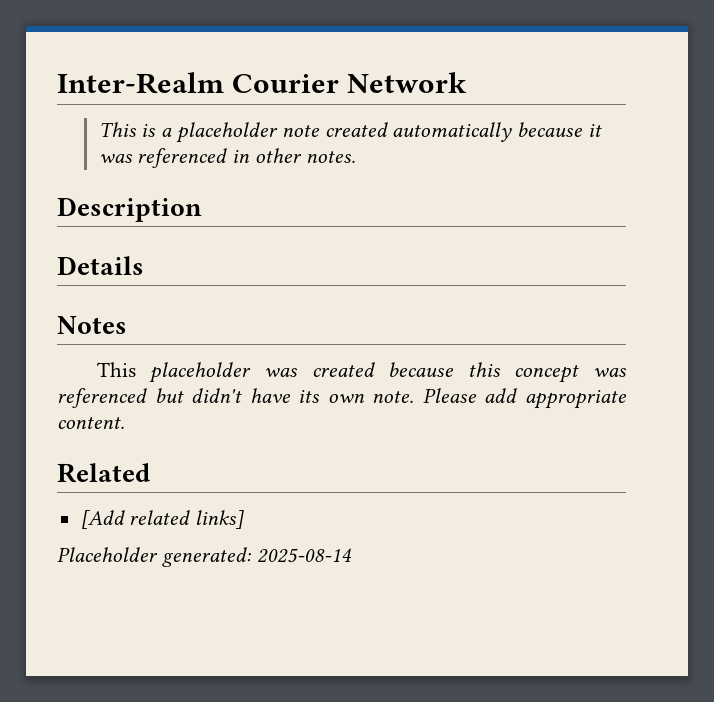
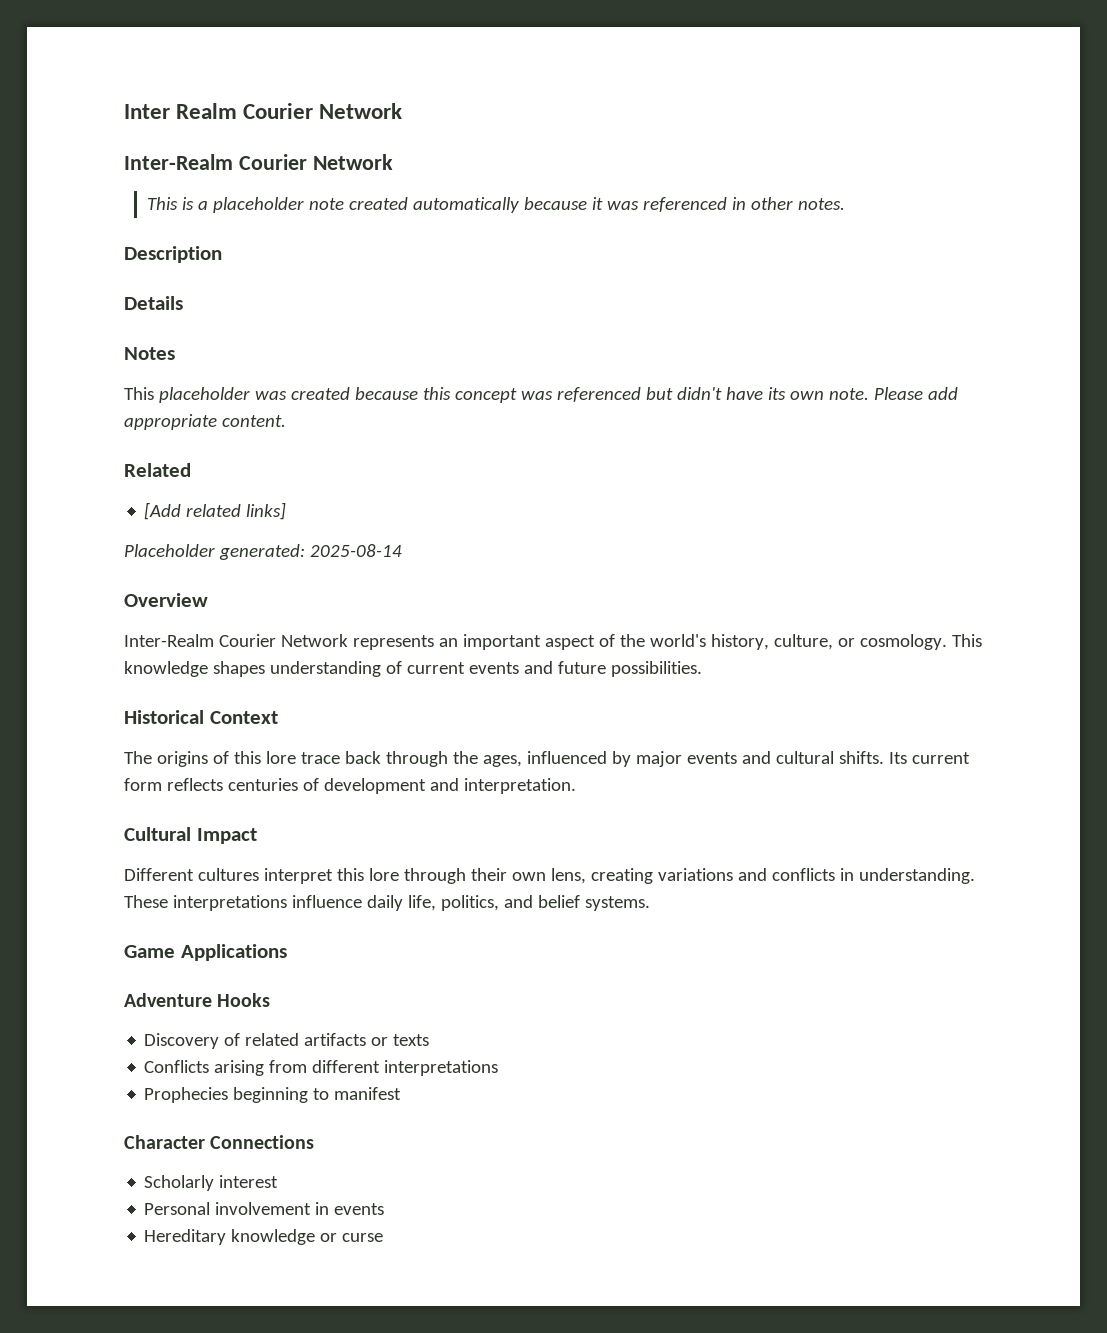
(57, 83) none -> [124,103,403,119] Inter Realm Courier Network //
(352, 555) none -> [124,593,208,607] [124,634,982,650] [124,661,702,677] [124,710,278,724] [124,751,970,767] [124,778,576,794] [124,827,257,844] [124,868,975,884] [124,895,650,911] [124,944,287,961] [124,993,271,1007] [144,1033,430,1049] [144,1060,499,1076] [144,1087,402,1103] [124,1135,315,1149] [144,1175,279,1191] [144,1202,385,1215] [144,1229,384,1245] // Overview // Inter-Realm Courier Network represents an important aspect of the world's history, culture, or cosmology. This knowledge shapes understanding of current events and future possibilities. // Historical Context // The origins of this lore trace back through the ages, influenced by major events and cultural shifts. Its current form reflects centuries of development and interpretation. // Cultural Impact // Different cultures interpret this lore through their own lens, creating variations and conflicts in understanding. These interpretations influence daily life, politics, and belief systems. // Game Applications // Adventure Hooks // Discovery of related artifacts or texts // Conflicts arising from different interpretations // Prophecies beginning to manifest // Character Connections // Scholarly interest // Personal involvement in events // Hereditary knowledge or curse

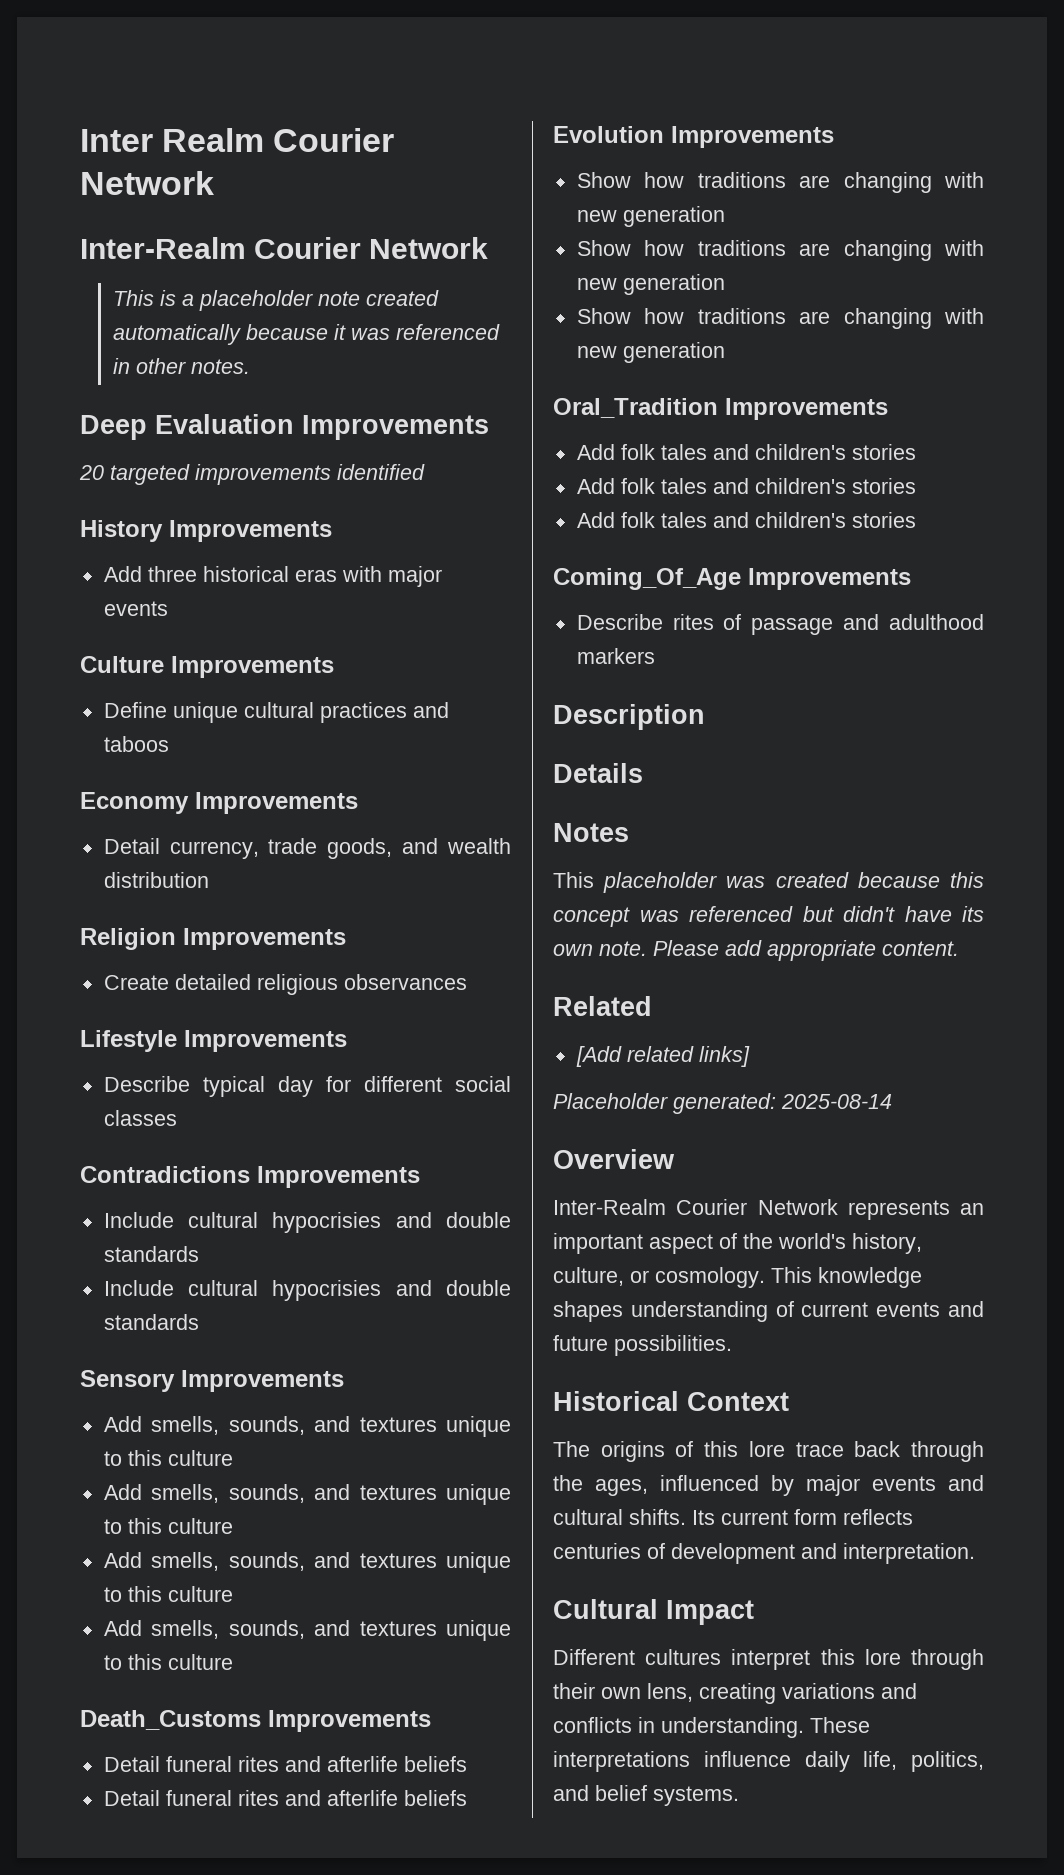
(845, 204) none -> [80,414,489,440] [79,464,425,485] [80,520,332,542] [103,566,442,587] [103,601,168,616] [80,656,334,678] [103,702,449,723] [103,736,169,752] [80,792,358,814] [103,838,511,859] [103,872,209,888] [80,928,346,950] [103,974,467,995] [80,1030,347,1052] [103,1076,511,1097] [103,1110,177,1126] [80,1166,420,1188] [103,1212,511,1233] [103,1246,199,1262] [103,1280,511,1301] [103,1314,199,1330] [80,1370,344,1392] [103,1416,512,1437] [103,1450,233,1466] [103,1484,512,1505] [103,1518,233,1534] [103,1552,512,1573] [103,1586,233,1602] [103,1620,512,1641] [103,1654,233,1670] [80,1710,431,1732] [103,1756,467,1772] [103,1790,467,1806] [553,126,834,148] [576,172,984,193] [576,206,725,227] [576,240,984,261] [576,274,725,295] [576,308,984,329] [576,342,725,363] [553,398,888,420] [576,444,916,460] [576,478,916,494] [576,512,916,528] [553,568,911,590] [576,614,984,635] [576,648,655,664] // Deep Evaluation Improvements // 20 targeted improvements identified // History Improvements // Add three historical eras with major events // Culture Improvements // Define unique cultural practices and taboos // Economy Improvements // Detail currency, trade goods, and wealth distribution // Religion Improvements // Create detailed religious observances // Lifestyle Improvements // Describe typical day for different social classes // Contradictions Improvements // Include cultural hypocrisies and double standards // Include cultural hypocrisies and double standards // Sensory Improvements // Add smells, sounds, and textures unique to this culture // Add smells, sounds, and textures unique to this culture // Add smells, sounds, and textures unique to this culture // Add smells, sounds, and textures unique to this culture // Death_Customs Improvements // Detail funeral rites and afterlife beliefs // Detail funeral rites and afterlife beliefs // Evolution Improvements // Show how traditions are changing with new generation // Show how traditions are changing with new generation // Show how traditions are changing with new generation // Oral_Tradition Improvements // Add folk tales and children's stories // Add folk tales and children's stories // Add folk tales and children's stories // Coming_Of_Age Improvements // Describe rites of passage and adulthood markers
[124,944,287,961] [124,993,271,1007] [144,1033,430,1049] [144,1060,499,1076] [144,1087,402,1103] [124,1135,315,1149] [144,1175,279,1191] [144,1202,385,1215] [144,1229,384,1245] // Game Applications // Adventure Hooks // Discovery of related artifacts or texts // Conflicts arising from different interpretations // Prophecies beginning to manifest // Character Connections // Scholarly interest // Personal involvement in events // Hereditary knowledge or curse -> (739, 1796) none

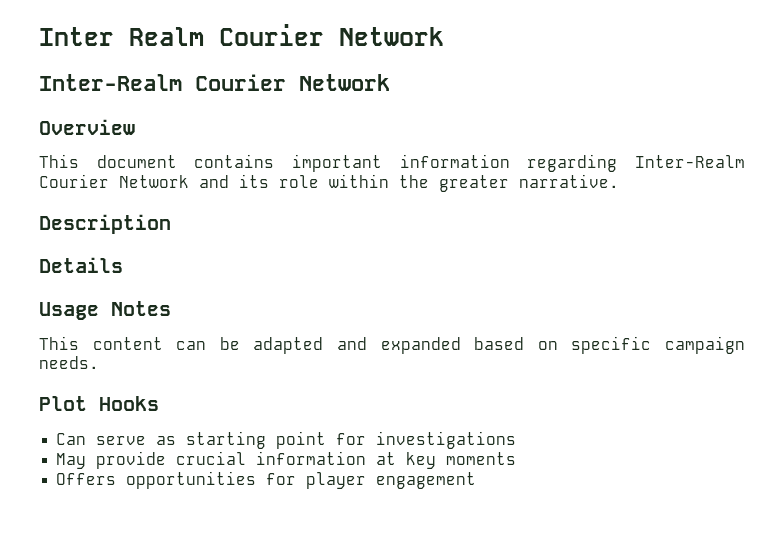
[112,290,439,311] [112,324,500,345] [112,358,250,374] [80,414,489,440] [79,464,425,485] [80,520,332,542] [103,566,442,587] [103,601,168,616] [80,656,334,678] [103,702,449,723] [103,736,169,752] [80,792,358,814] [103,838,511,859] [103,872,209,888] [80,928,346,950] [103,974,467,995] [80,1030,347,1052] [103,1076,511,1097] [103,1110,177,1126] [80,1166,420,1188] [103,1212,511,1233] [103,1246,199,1262] [103,1280,511,1301] [103,1314,199,1330] [80,1370,344,1392] [103,1416,512,1437] [103,1450,233,1466] [103,1484,512,1505] [103,1518,233,1534] [103,1552,512,1573] [103,1586,233,1602] [103,1620,512,1641] [103,1654,233,1670] [80,1710,431,1732] [103,1756,467,1772] [103,1790,467,1806] [553,126,834,148] [576,172,984,193] [576,206,725,227] [576,240,984,261] [576,274,725,295] [576,308,984,329] [576,342,725,363] [553,398,888,420] [576,444,916,460] [576,478,916,494] [576,512,916,528] [553,568,911,590] [576,614,984,635] [576,648,655,664] // This is a placeholder note created automatically because it was referenced in other notes. // Deep Evaluation Improvements // 20 targeted improvements identified // History Improvements // Add three historical eras with major events // Culture Improvements // Define unique cultural practices and taboos // Economy Improvements // Detail currency, trade goods, and wealth distribution // Religion Improvements // Create detailed religious observances // Lifestyle Improvements // Describe typical day for different social classes // Contradictions Improvements // Include cultural hypocrisies and double standards // Include cultural hypocrisies and double standards // Sensory Improvements // Add smells, sounds, and textures unique to this culture // Add smells, sounds, and textures unique to this culture // Add smells, sounds, and textures unique to this culture // Add smells, sounds, and textures unique to this culture // Death_Customs Improvements // Detail funeral rites and afterlife beliefs // Detail funeral rites and afterlife beliefs // Evolution Improvements // Show how traditions are changing with new generation // Show how traditions are changing with new generation // Show how traditions are changing with new generation // Oral_Tradition Improvements // Add folk tales and children's stories // Add folk tales and children's stories // Add folk tales and children's stories // Coming_Of_Age Improvements // Describe rites of passage and adulthood markers -> [39,119,135,135] [39,154,745,172] [39,174,619,192] // Overview // This document contains important information regarding Inter-Realm Courier Network and its role within the greater narrative.
(643, 773) none -> [39,302,99,320] Usage
[603,872,984,893] [553,906,984,927] [553,940,959,961] [553,996,652,1016] [575,1046,750,1067] [553,1093,892,1114] [553,1149,675,1169] [553,1199,984,1220] [553,1233,922,1254] [553,1267,922,1288] [553,1301,984,1322] [553,1335,732,1356] [553,1391,789,1411] [553,1441,984,1462] [553,1475,984,1496] [553,1509,913,1525] [553,1543,975,1564] [553,1599,754,1625] [553,1649,984,1670] [553,1683,917,1704] [553,1717,870,1738] [553,1751,984,1772] [553,1785,739,1806] placeholder was created because this concept was referenced but didn't have its own note. Please add appropriate content. // Related // [Add related links] // Placeholder generated: 2025-08-14 // Overview // Inter-Realm Courier Network represents an important aspect of the world's history, culture, or cosmology. This knowledge shapes understanding of current events and future possibilities. // Historical Context // The origins of this lore trace back through the ages, influenced by major events and cultural shifts. Its current form reflects centuries of development and interpretation. // Cultural Impact // Different cultures interpret this lore through their own lens, creating variations and conflicts in understanding. These interpretations influence daily life, politics, and belief systems. -> [92,336,746,354] [39,356,99,369] [39,396,159,411] [56,431,517,449] [56,451,517,469] [56,471,477,489] content can be adapted and expanded based on specific campaign needs. // Plot Hooks // Can serve as starting point for investigations // May provide crucial information at key moments // Offers opportunities for player engagement

